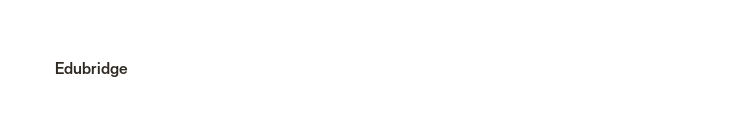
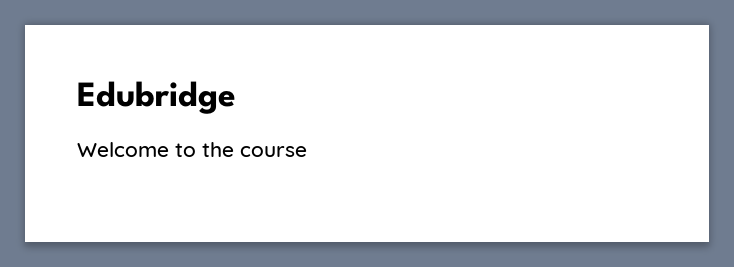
(128, 69) none -> [77,142,307,157] // Welcome to the course

